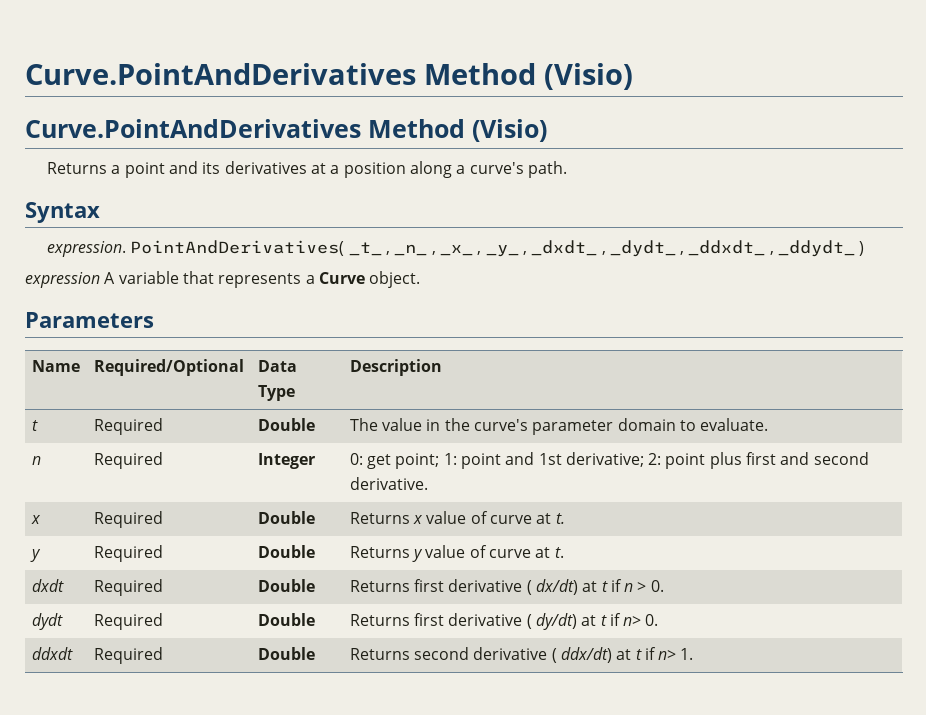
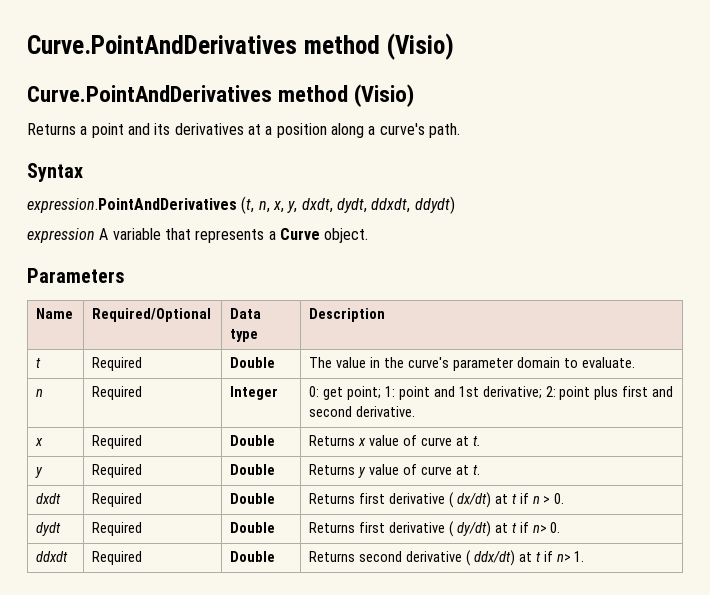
[25,63,536,85] Curve.PointAndDerivatives Method -> [27,35,380,54] Curve.PointAndDerivatives method
[368,119,465,138] Method -> [278,85,349,102] method
[46,240,865,257] expression. PointAndDerivatives( _t_ , _n_ , _x_ , _y_ , _dxdt_ , _dydt_ , _ddxdt_ , _ddydt_ ) -> [27,196,455,214] expression.PointAndDerivatives (t, n, x, y, dxdt, dydt, ddxdt, ddydt)
[257,385,295,401] Type -> [230,329,259,342] type

